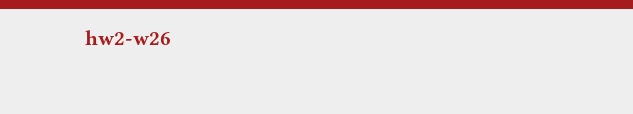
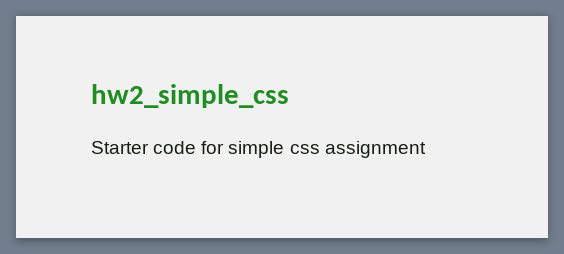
[85,30,171,45] hw2-w26 -> [91,84,289,108] [91,141,426,158] hw2_simple_css // Starter code for simple css assignment

